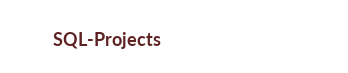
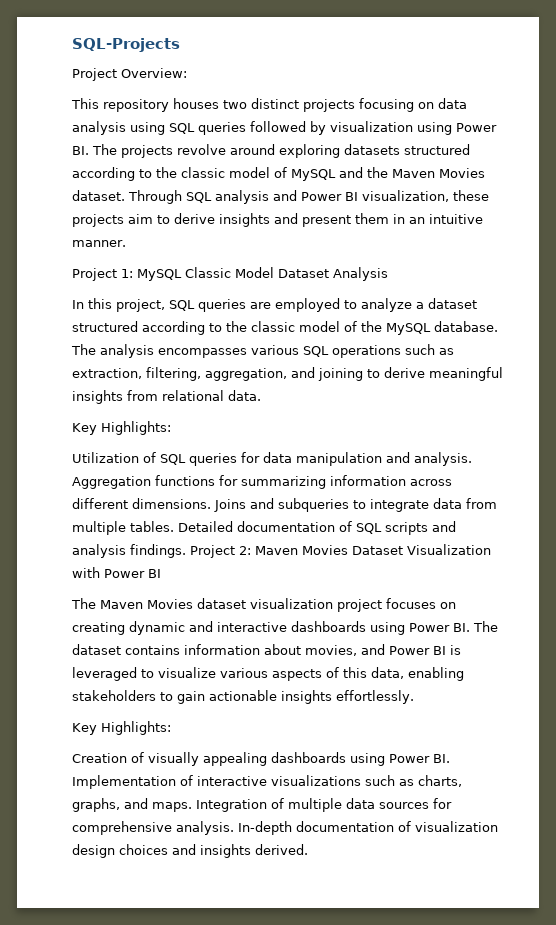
(161, 40) none -> [72,68,187,81] [71,98,467,112] [72,121,497,135] [72,144,470,158] [72,167,485,181] [72,190,489,204] [72,213,483,227] [72,240,126,247] [72,267,388,281] [72,298,477,312] [72,321,498,335] [71,344,454,358] [72,367,503,381] [72,390,261,404] [72,421,171,435] [72,452,472,466] [72,475,452,489] [72,498,497,512] [72,521,456,535] [72,544,491,558] [72,567,161,578] [71,598,456,612] [72,621,498,635] [72,644,461,656] [72,667,464,681] [72,690,414,704] [72,721,171,735] [72,752,450,766] [72,775,462,789] [72,798,452,812] [72,821,498,835] [72,844,308,858] // Project Overview: // This repository houses two distinct projects focusing on data analysis using SQL queries followed by visualization using Power BI. The projects revolve around exploring datasets structured according to the classic model of MySQL and the Maven Movies dataset. Through SQL analysis and Power BI visualization, these projects aim to derive insights and present them in an intuitive manner. // Project 1: MySQL Classic Model Dataset Analysis // In this project, SQL queries are employed to analyze a dataset structured according to the classic model of the MySQL database. The analysis encompasses various SQL operations such as extraction, filtering, aggregation, and joining to derive meaningful insights from relational data. // Key Highlights: // Utilization of SQL queries for data manipulation and analysis. Aggregation functions for summarizing information across different dimensions. Joins and subqueries to integrate data from multiple tables. Detailed documentation of SQL scripts and analysis findings. Project 2: Maven Movies Dataset Visualization with Power BI // The Maven Movies dataset visualization project focuses on creating dynamic and interactive dashboards using Power BI. The dataset contains information about movies, and Power BI is leveraged to visualize various aspects of this data, enabling stakeholders to gain actionable insights effortlessly. // Key Highlights: // Creation of visually appealing dashboards using Power BI. Implementation of interactive visualizations such as charts, graphs, and maps. Integration of multiple data sources for comprehensive analysis. In-depth documentation of visualization design choices and insights derived.

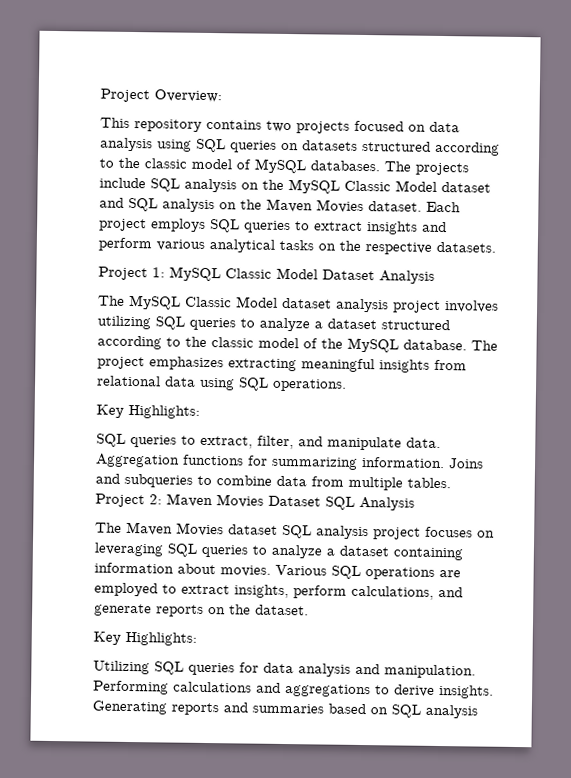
[72,38,180,52] SQL-Projects // -> (100, 95) none
[173,98,414,112] houses two distinct projects focusing -> [206,119,404,134] contains two projects focused
[250,121,497,135] [72,144,340,158] followed by visualization using Power BI. The projects revolve around exploring -> [281,142,299,151] on
[339,167,485,178] [72,190,489,204] [72,213,483,227] [72,240,126,247] and the Maven Movies dataset. Through SQL analysis and Power BI visualization, these projects aim to derive insights and present them in an intuitive manner. -> [310,160,469,176] [99,177,491,194] [99,197,461,213] [99,218,447,235] [98,237,496,255] databases. The projects include SQL analysis on the MySQL Classic Model dataset and SQL analysis on the Maven Movies dataset. Each project employs SQL queries to extract insights and perform various analytical tasks on the respective datasets.
[72,298,340,312] In this project, SQL queries are employed -> [98,294,499,313] [97,315,236,331] The MySQL Classic Model dataset analysis project involves utilizing SQL queries
[100,344,454,358] [72,367,503,381] [72,390,261,404] [72,421,171,435] [72,452,472,466] [72,475,452,489] [72,498,211,509] analysis encompasses various SQL operations such as extraction, filtering, aggregation, and joining to derive meaningful insights from relational data. // Key Highlights: // Utilization of SQL queries for data manipulation and analysis. Aggregation functions for summarizing information across different dimensions. -> [97,356,467,373] [97,375,347,392] [96,404,200,419] [96,433,441,451] [95,453,445,470] project emphasizes extracting meaningful insights from relational data using SQL operations. // Key Highlights: // SQL queries to extract, filter, and manipulate data. Aggregation functions for summarizing information.
[370,499,429,512] integrate -> [216,475,272,486] combine
[178,521,456,535] [72,544,186,558] Detailed documentation of SQL scripts and analysis findings. -> (451, 483) none
[407,544,491,555] [72,567,161,578] Visualization with Power BI -> [325,496,415,511] SQL Analysis
[250,598,333,609] visualization -> [282,524,369,540] SQL analysis
[72,621,498,635] [72,644,461,656] [72,667,464,681] [72,690,414,704] [72,721,171,735] [72,752,450,766] [72,775,462,789] [72,798,452,812] [72,821,498,835] [72,844,308,858] creating dynamic and interactive dashboards using Power BI. The dataset contains information about movies, and Power BI is leveraged to visualize various aspects of this data, enabling stakeholders to gain actionable insights effortlessly. // Key Highlights: // Creation of visually appealing dashboards using Power BI. Implementation of interactive visualizations such as charts, graphs, and maps. Integration of multiple data sources for comprehensive analysis. In-depth documentation of visualization design choices and insights derived. -> [94,542,463,561] [94,562,461,580] [94,582,463,600] [94,603,309,617] [93,631,197,646] [93,660,476,679] [93,680,494,699] [92,700,478,719] leveraging SQL queries to analyze a dataset containing information about movies. Various SQL operations are employed to extract insights, perform calculations, and generate reports on the dataset. // Key Highlights: // Utilizing SQL queries for data analysis and manipulation. Performing calculations and aggregations to derive insights. Generating reports and summaries based on SQL analysis

